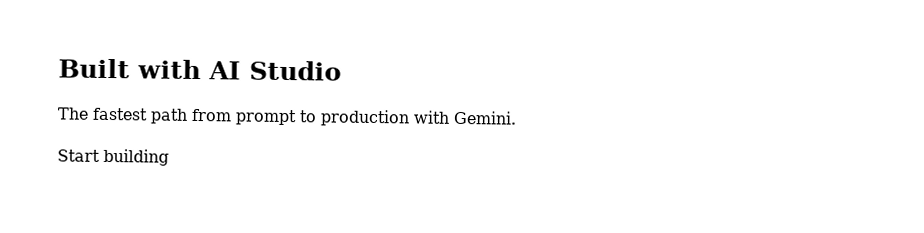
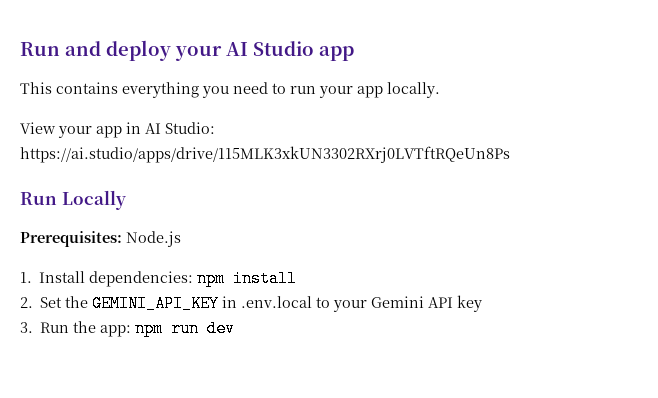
[58,58,342,81] [57,107,517,127] [57,148,169,166] Built with AI Studio // The fastest path from prompt to production with Gemini. // Start building -> [20,40,354,61] [20,82,440,98] [20,122,215,138] [20,146,510,163] [20,190,126,210] [20,231,181,247] [20,270,298,287] [20,295,483,312] [20,320,236,337] Run and deploy your AI Studio app // This contains everything you need to run your app locally. // View your app in AI Studio: https://ai.studio/apps/drive/115MLK3xkUN3302RXrj0LVTftRQeUn8Ps // Run Locally // Prerequisites: Node.js // 1. Install dependencies: npm install // 2. Set the GEMINI_API_KEY in .env.local to your Gemini API key // 3. Run the app: npm run dev

